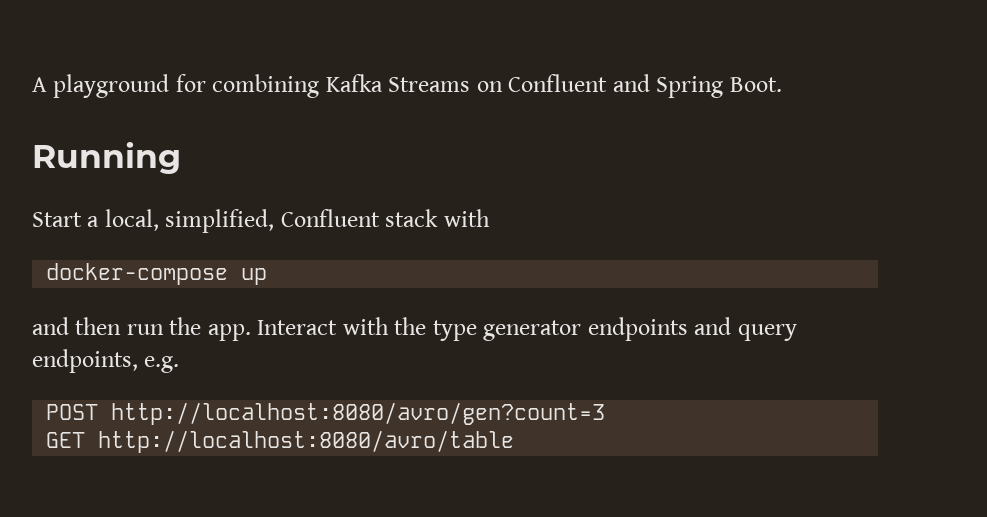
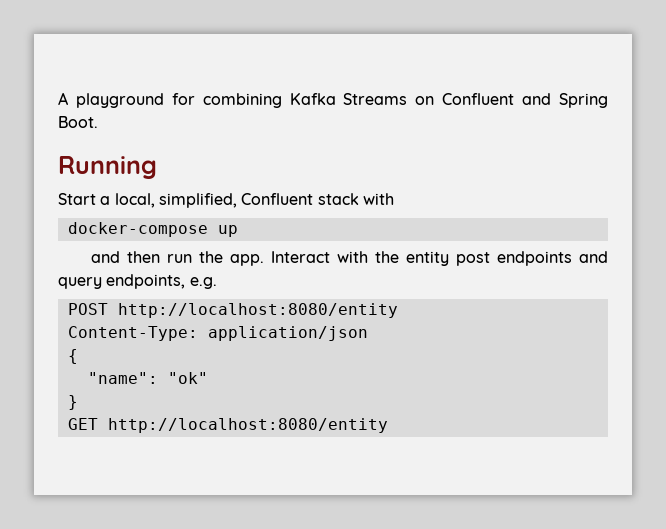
[432,320,582,341] type generator -> [405,251,490,266] entity post
[111,402,606,425] http://localhost:8080/avro/gen?count=3 -> [117,303,398,318] [67,326,368,341] [67,349,78,364] [87,372,208,384] [67,395,78,410] http://localhost:8080/entity // Content-Type: application/json // { // "name": "ok" // }
[98,430,515,453] http://localhost:8080/avro/table -> [107,418,388,433] http://localhost:8080/entity

